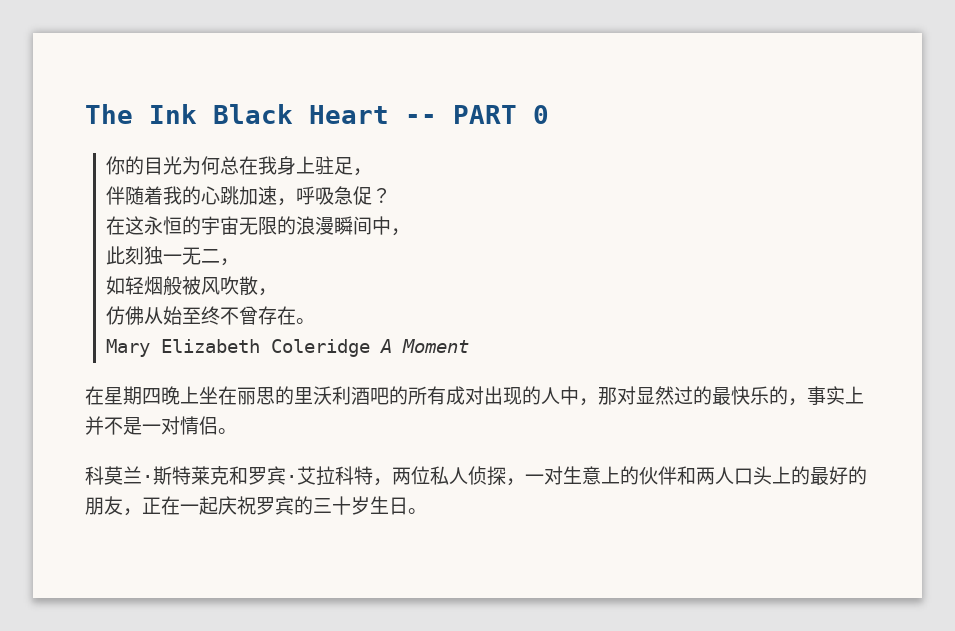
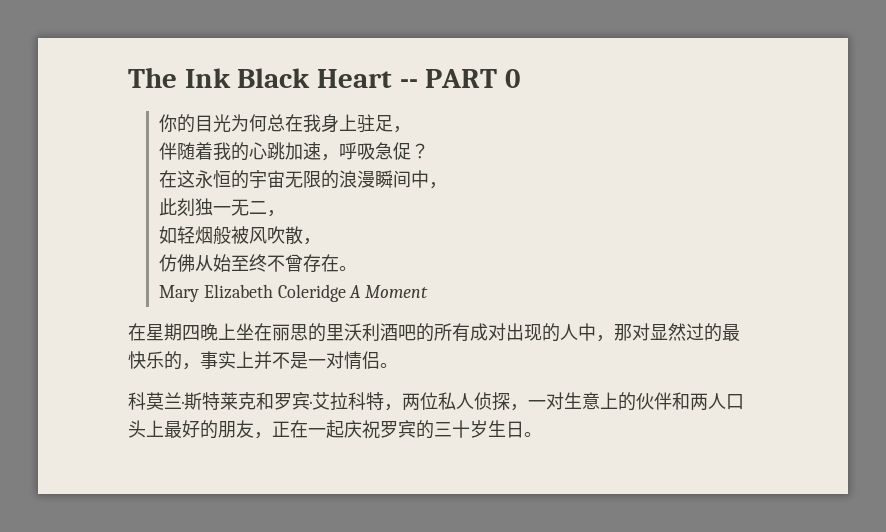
[791,466,810,485] 的 -> (164, 428) none

